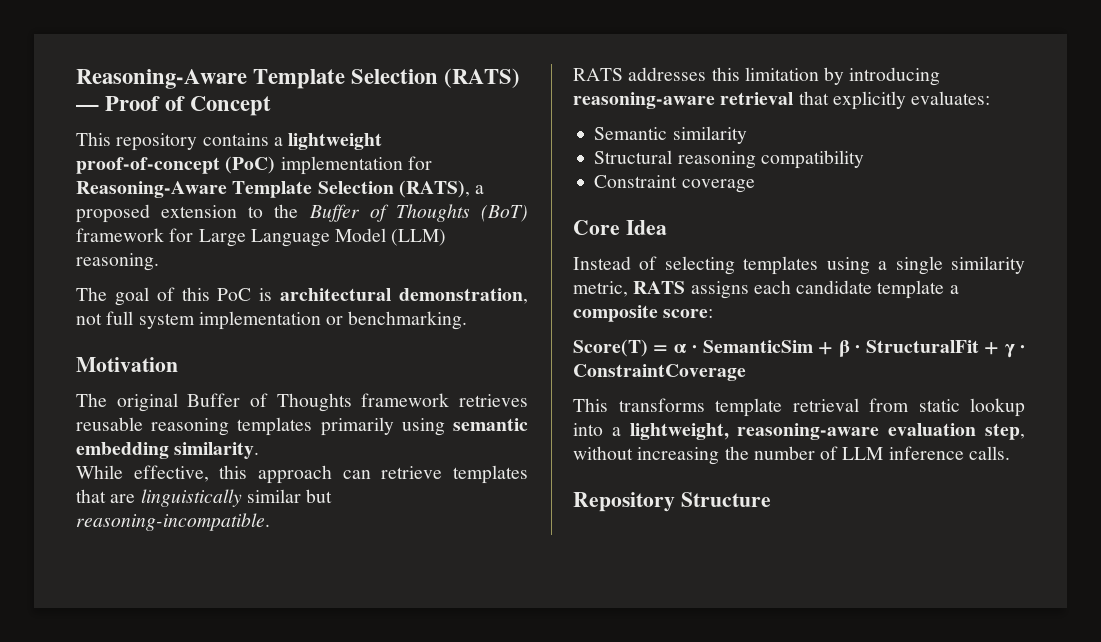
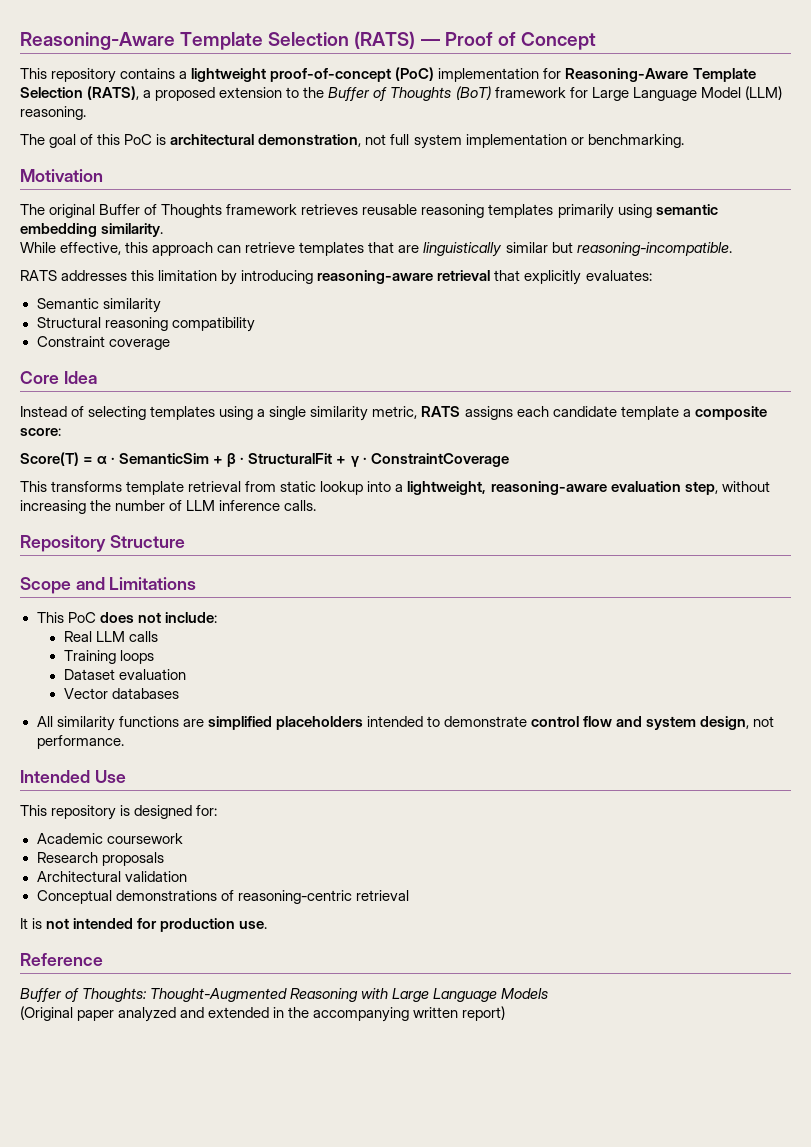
(771, 499) none -> [20,577,197,594] [36,612,217,623] [63,631,158,642] [63,650,154,664] [63,669,186,680] [63,688,179,699] [36,716,775,731] [36,735,124,749] [20,770,126,783] [20,805,218,820] [36,833,183,844] [36,852,164,866] [36,871,187,882] [36,890,409,904] [20,918,268,932] [20,953,103,966] [20,988,549,1002] [20,1006,506,1022] // Scope and Limitations // This PoC does not include: // Real LLM calls // Training loops // Dataset evaluation // Vector databases // All similarity functions are simplified placeholders intended to demonstrate control flow and system design, not performance. // Intended Use // This repository is designed for: // Academic coursework // Research proposals // Architectural validation // Conceptual demonstrations of reasoning-centric retrieval // It is not intended for production use. // Reference // Buffer of Thoughts: Thought-Augmented Reasoning with Large Language Models // (Original paper analyzed and extended in the accompanying written report)

